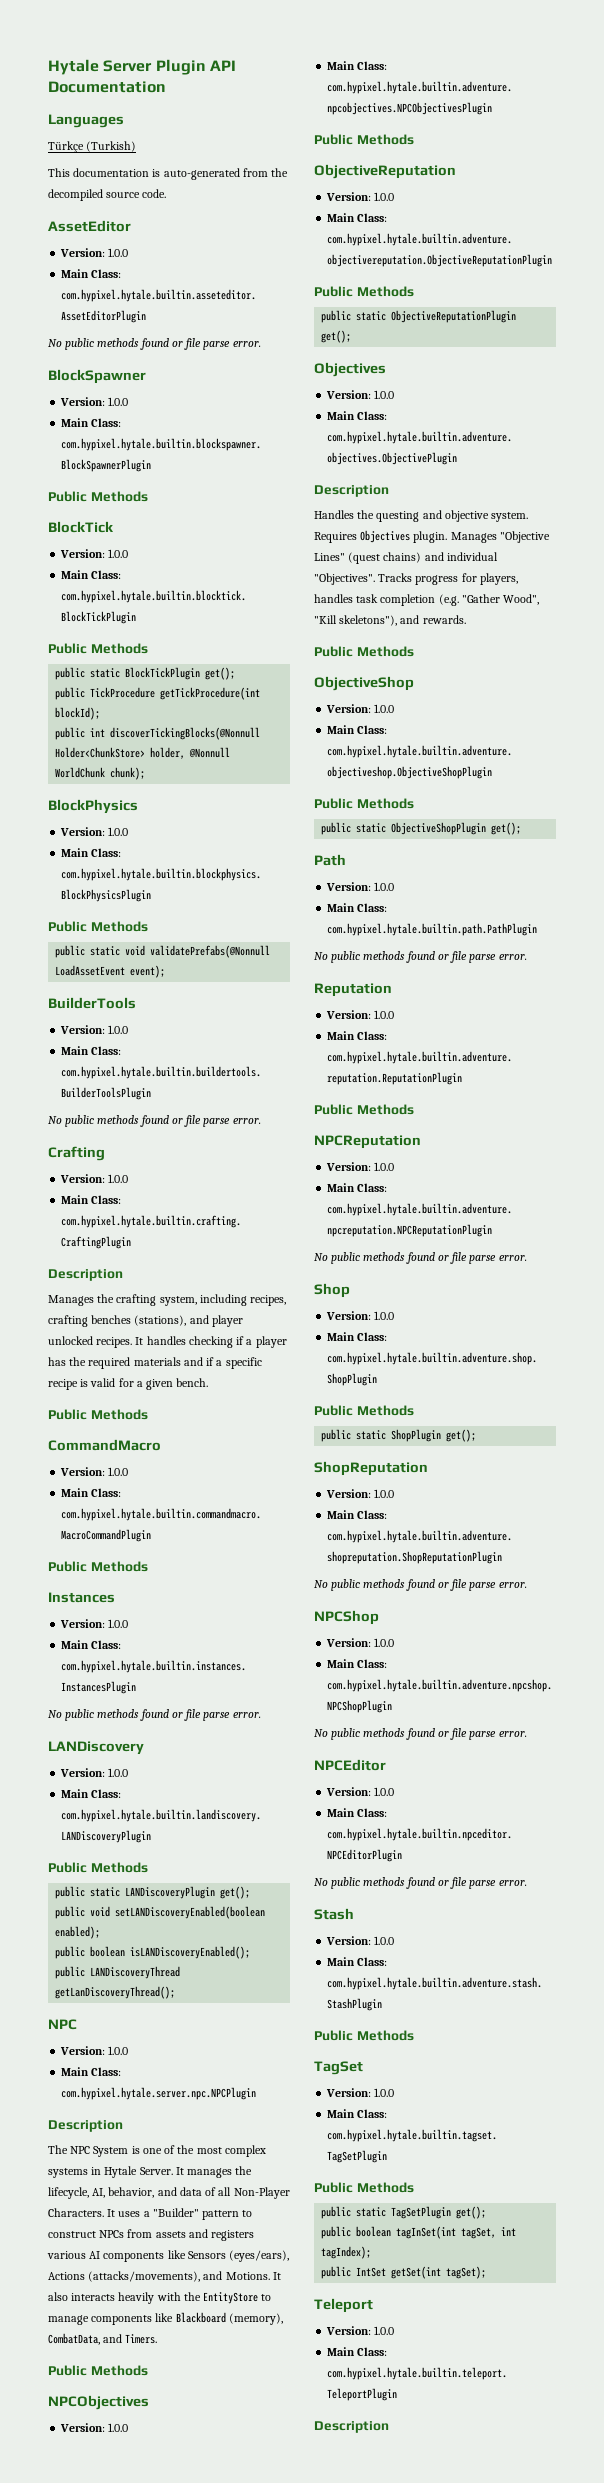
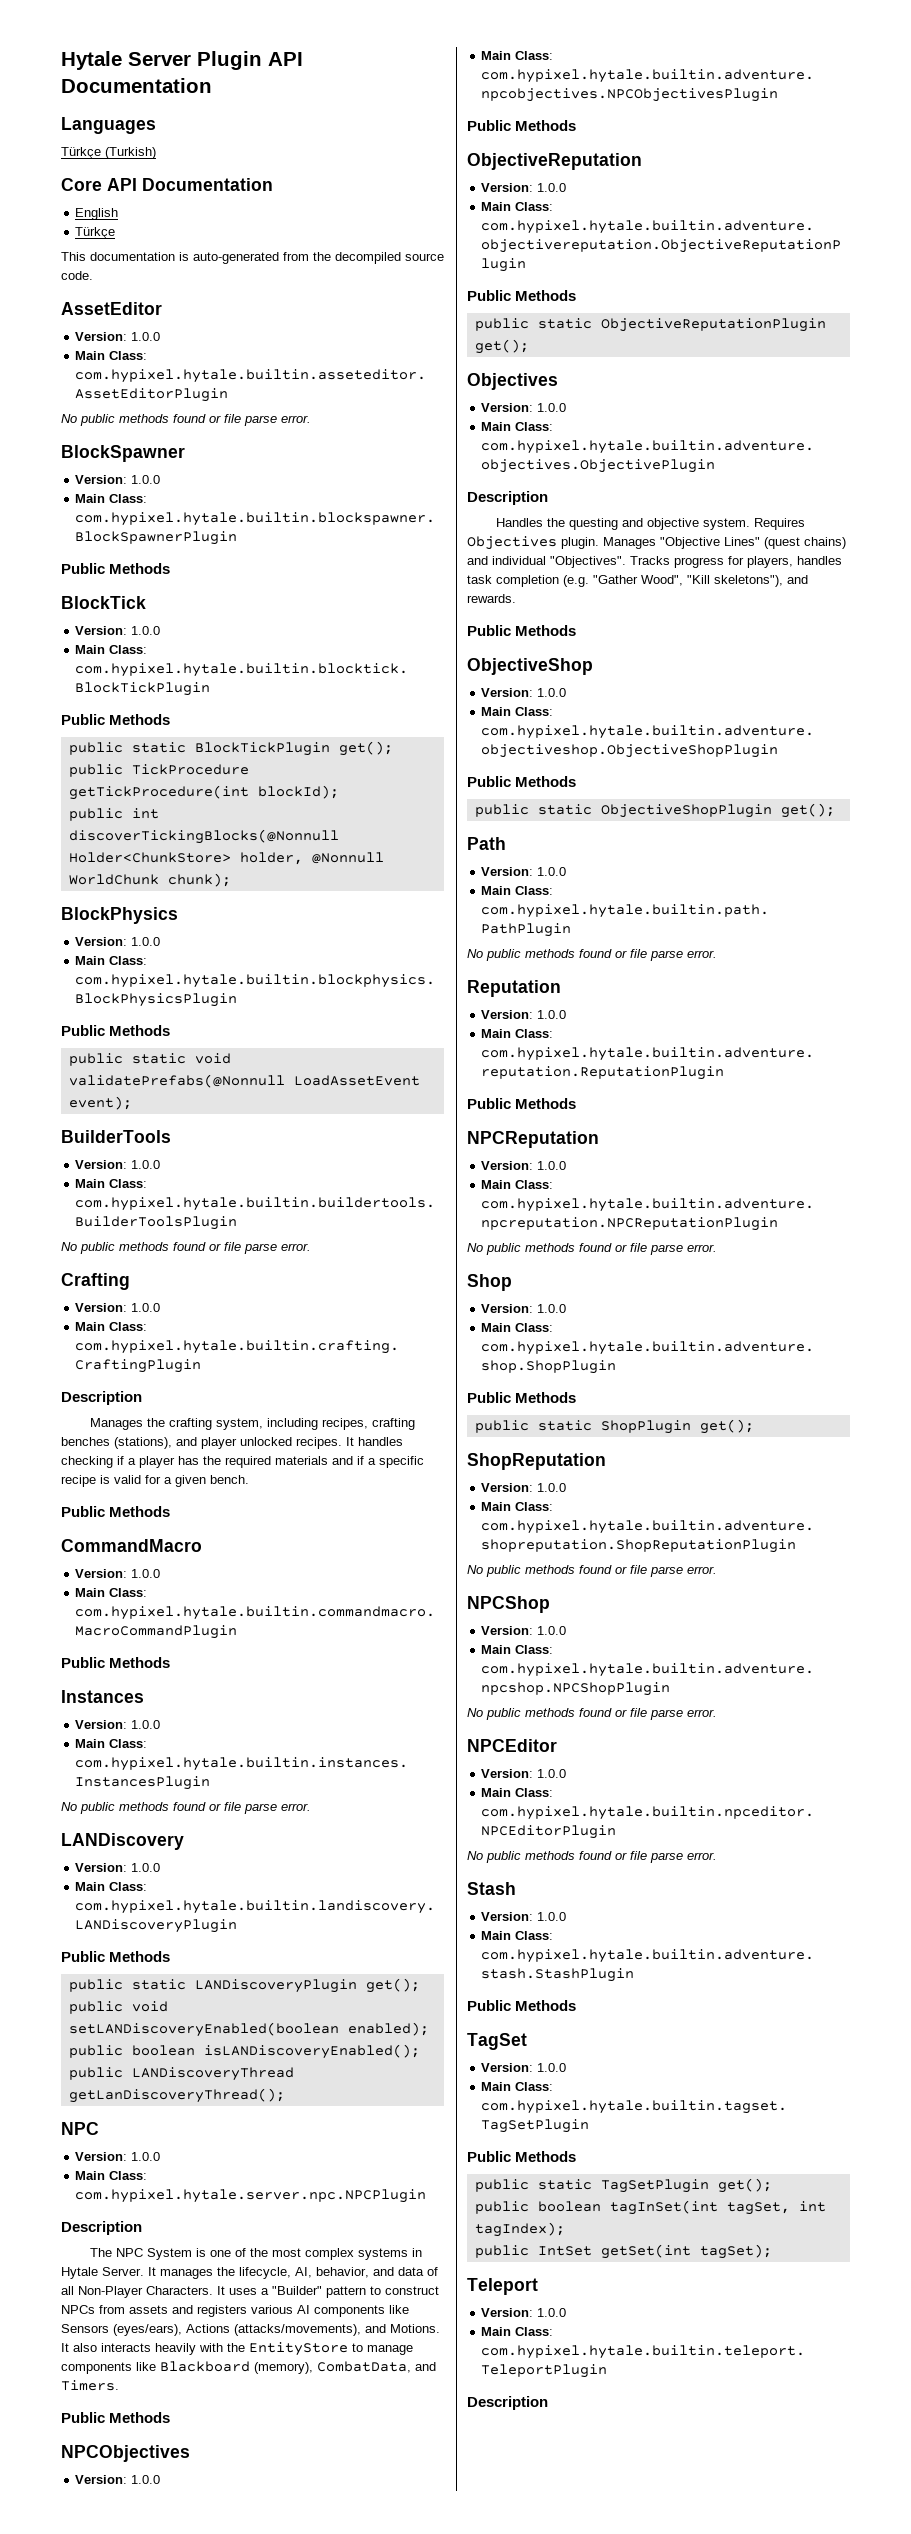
(137, 146) none -> [61,178,273,191] [75,208,119,220] [75,227,116,239] // Core API Documentation // English // Türkçe

